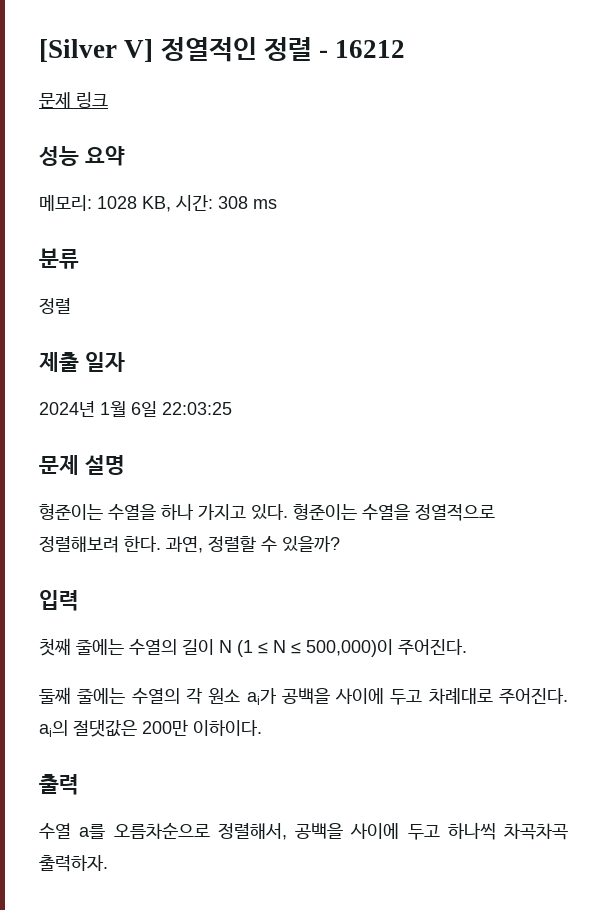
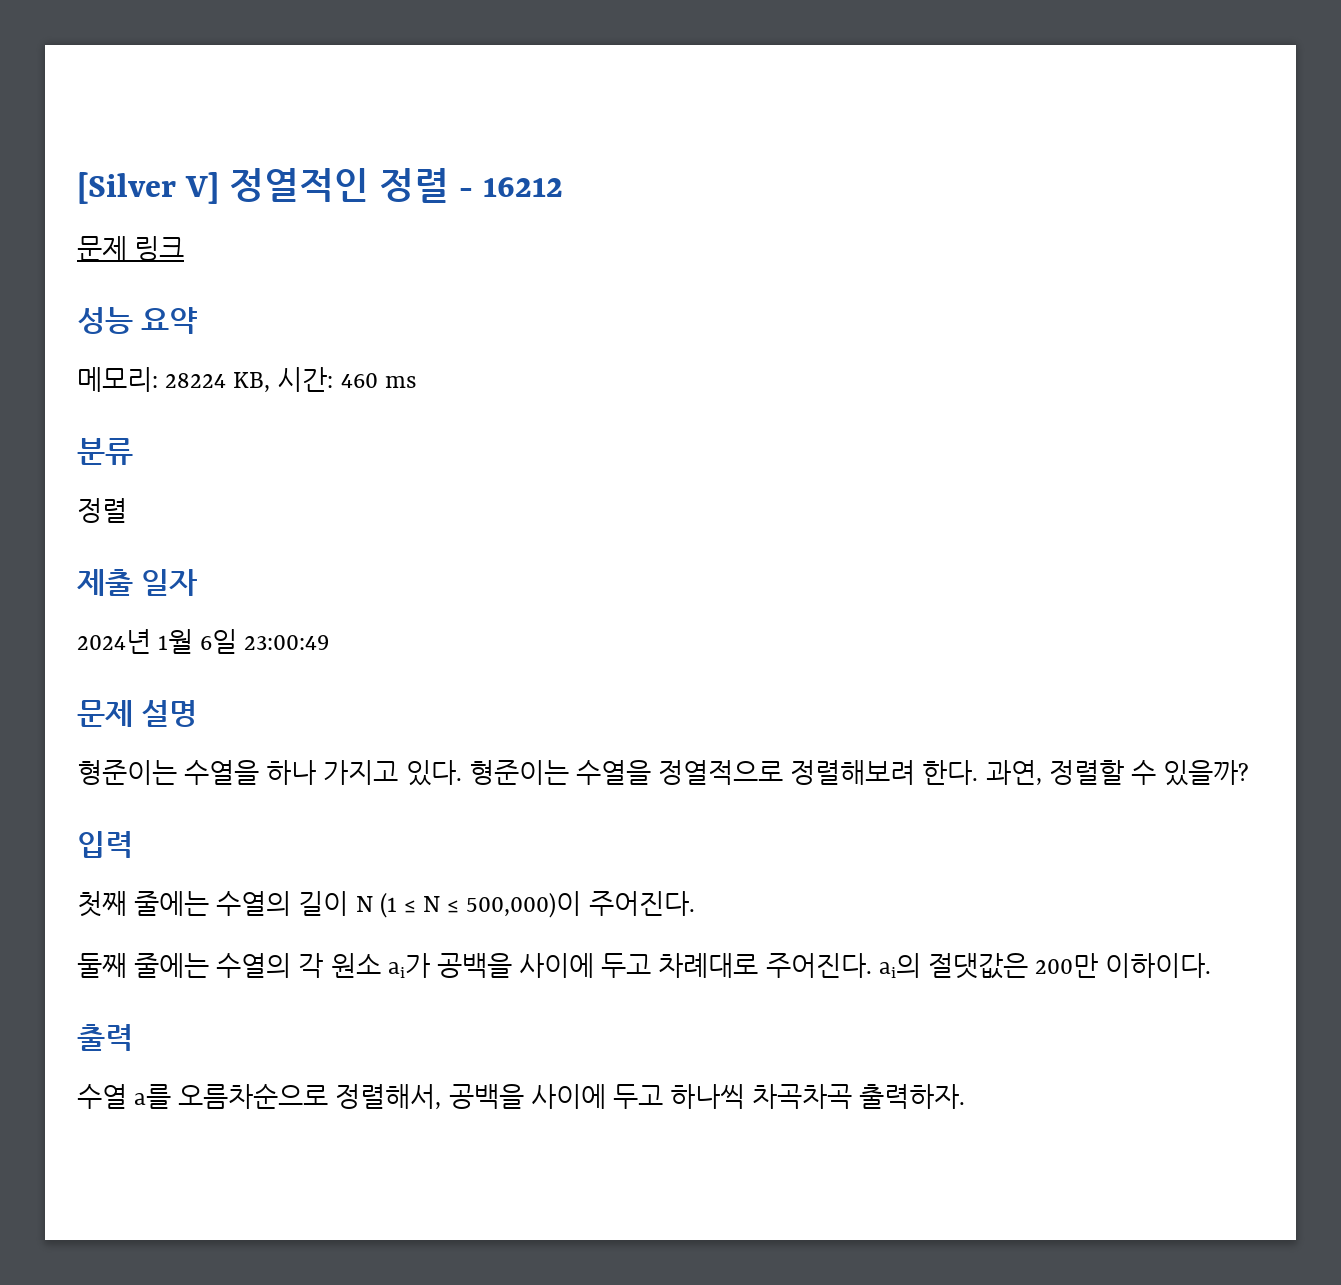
[97,196,137,209] 1028 -> [165,373,227,388] 28224
[218,196,248,209] 308 -> [340,373,378,388] 460
[162,402,232,415] 22:03:25 -> [244,635,330,650] 23:00:49

